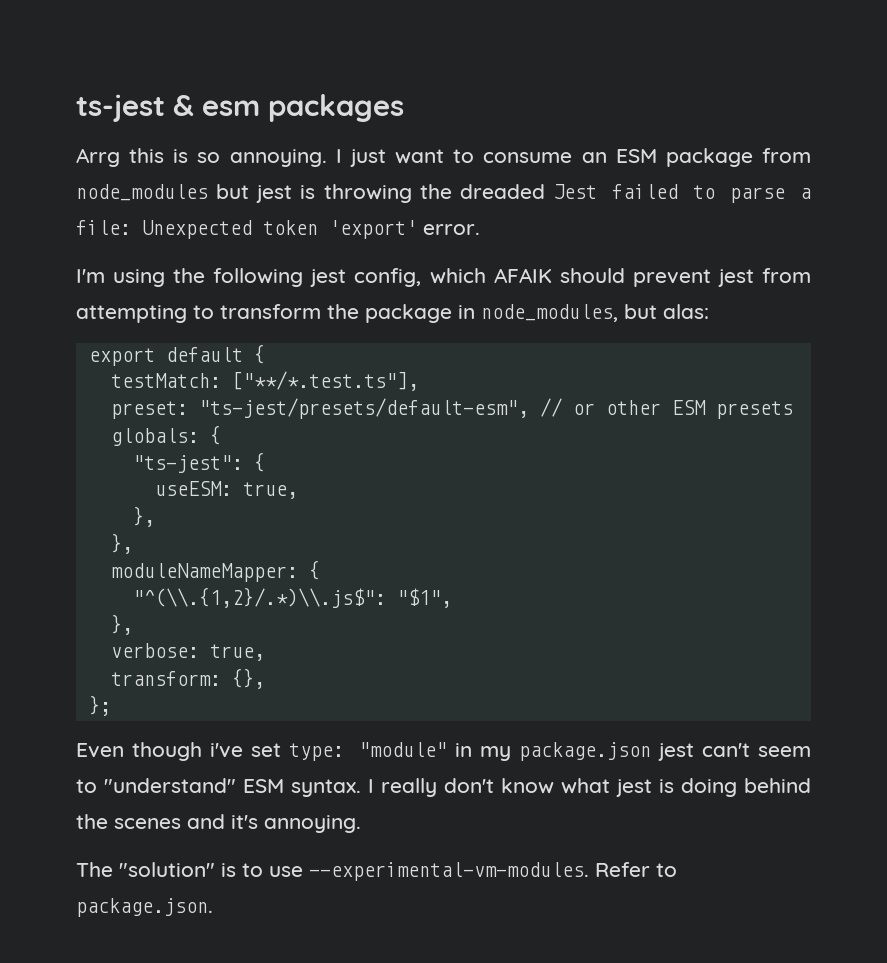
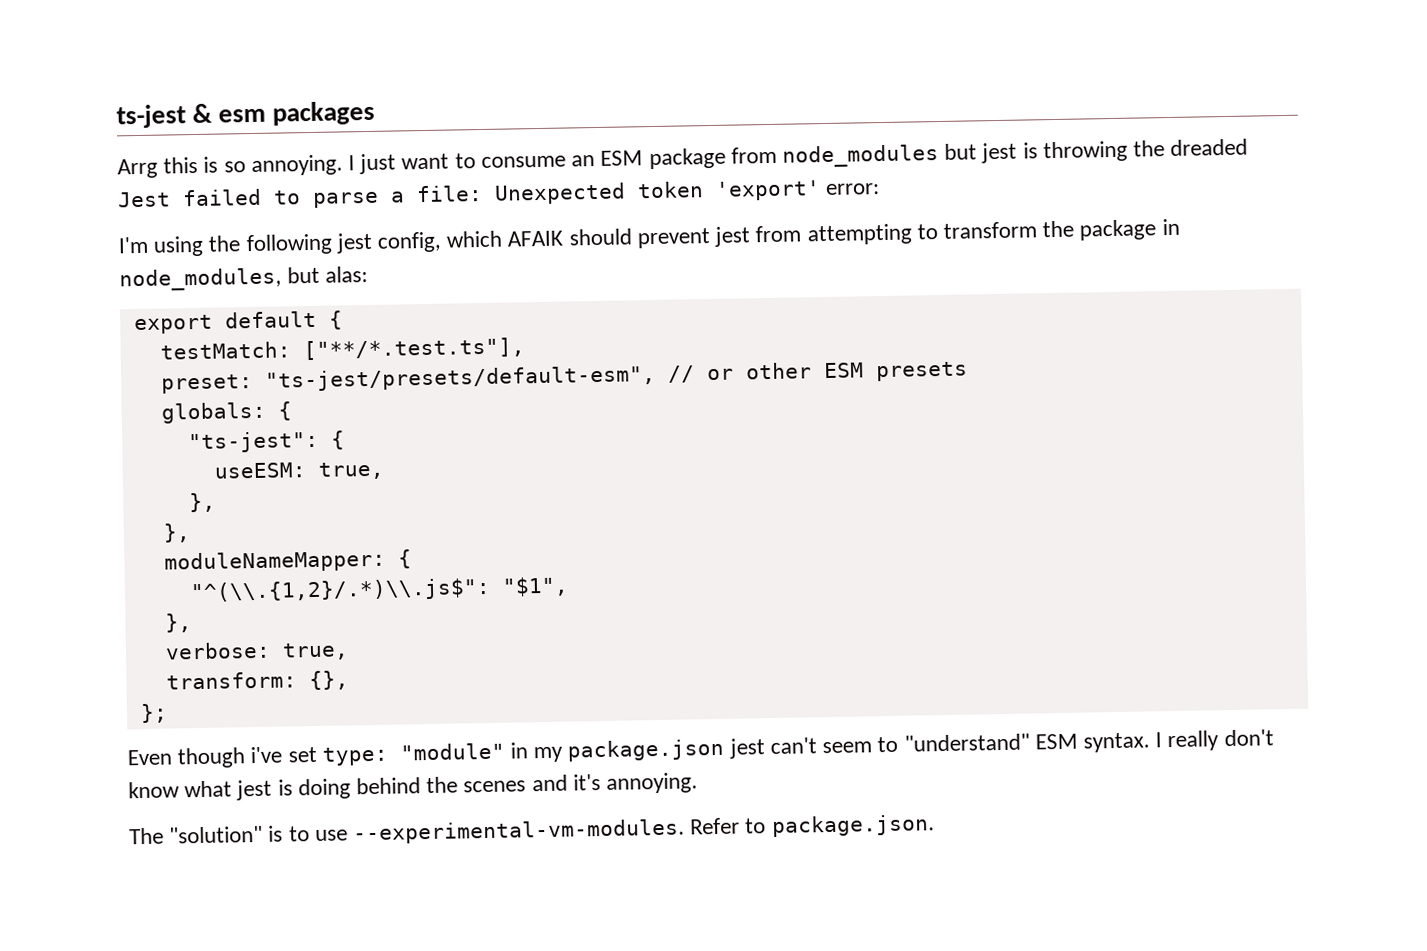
[423,224,480,235] error. -> [825,183,881,195] error:

